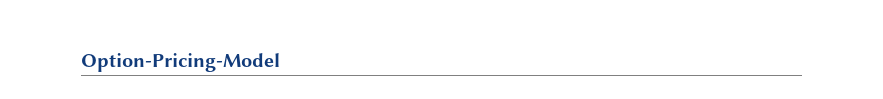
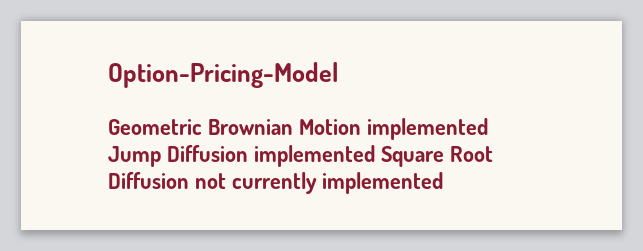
(280, 62) none -> [108,118,488,140] [108,145,493,167] [108,172,443,194] // Geometric Brownian Motion implemented Jump Diffusion implemented Square Root Diffusion not currently implemented

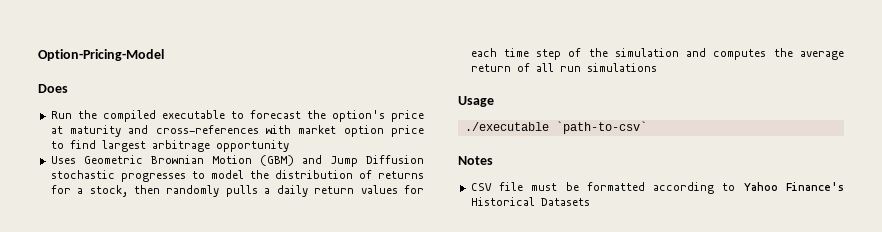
[108,118,488,140] [108,145,493,167] [108,172,443,194] Geometric Brownian Motion implemented Jump Diffusion implemented Square Root Diffusion not currently implemented -> [38,84,68,93] [50,110,424,122] [50,125,424,137] [50,140,289,152] [50,155,424,167] [50,170,425,182] [50,185,425,197] [470,48,844,60] [470,63,657,72] [458,96,494,107] [464,121,647,134] [458,156,493,165] [470,182,844,194] [470,197,590,206] Does // Run the compiled executable to forecast the option's price at maturity and cross-references with market option price to find largest arbitrage opportunity // Uses Geometric Brownian Motion (GBM) and Jump Diffusion stochastic progresses to model the distribution of returns for a stock, then randomly pulls a daily return values for each time step of the simulation and computes the average return of all run simulations // Usage // ./executable `path-to-csv` // Notes // CSV file must be formatted according to Yahoo Finance's Historical Datasets

